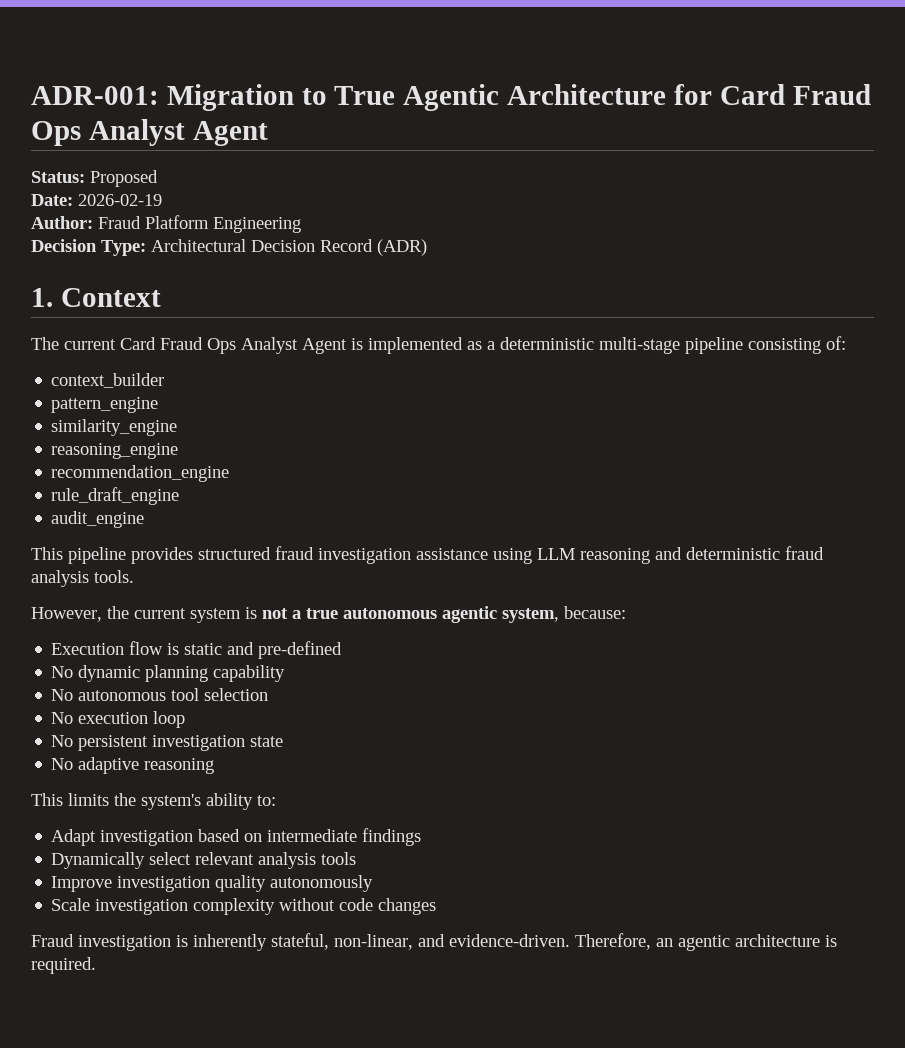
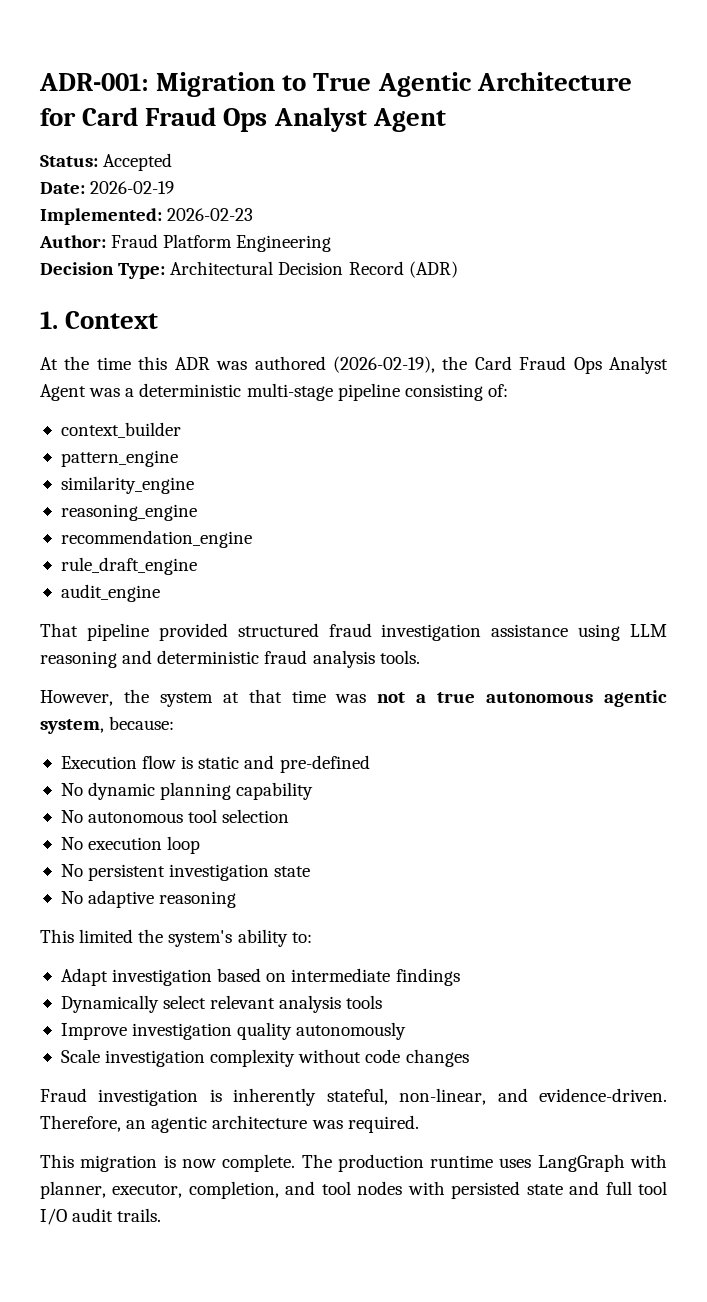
[90,170,158,187] Proposed -> [103,153,173,171] Accepted
(162, 200) none -> [40,208,254,225] // Implemented: 2026-02-23
[31,337,482,354] The current Card Fraud Ops Analyst Agent is implemented as -> [40,356,668,374] [40,384,121,401] At the time this ADR was authored (2026-02-19), the Card Fraud Ops Analyst Agent was
[31,547,193,564] This pipeline provides -> [40,623,228,641] That pipeline provided
[134,607,257,623] current system is -> [159,689,367,707] system at that time was
[68,793,109,806] limits -> [79,929,134,943] limited
[825,935,837,947] [31,957,96,974] is required. -> [311,1115,419,1133] [40,1154,667,1172] [40,1181,667,1199] [40,1208,162,1225] was required. // This migration is now complete. The production runtime uses LangGraph with planner, executor, completion, and tool nodes with persisted state and full tool I/O audit trails.

